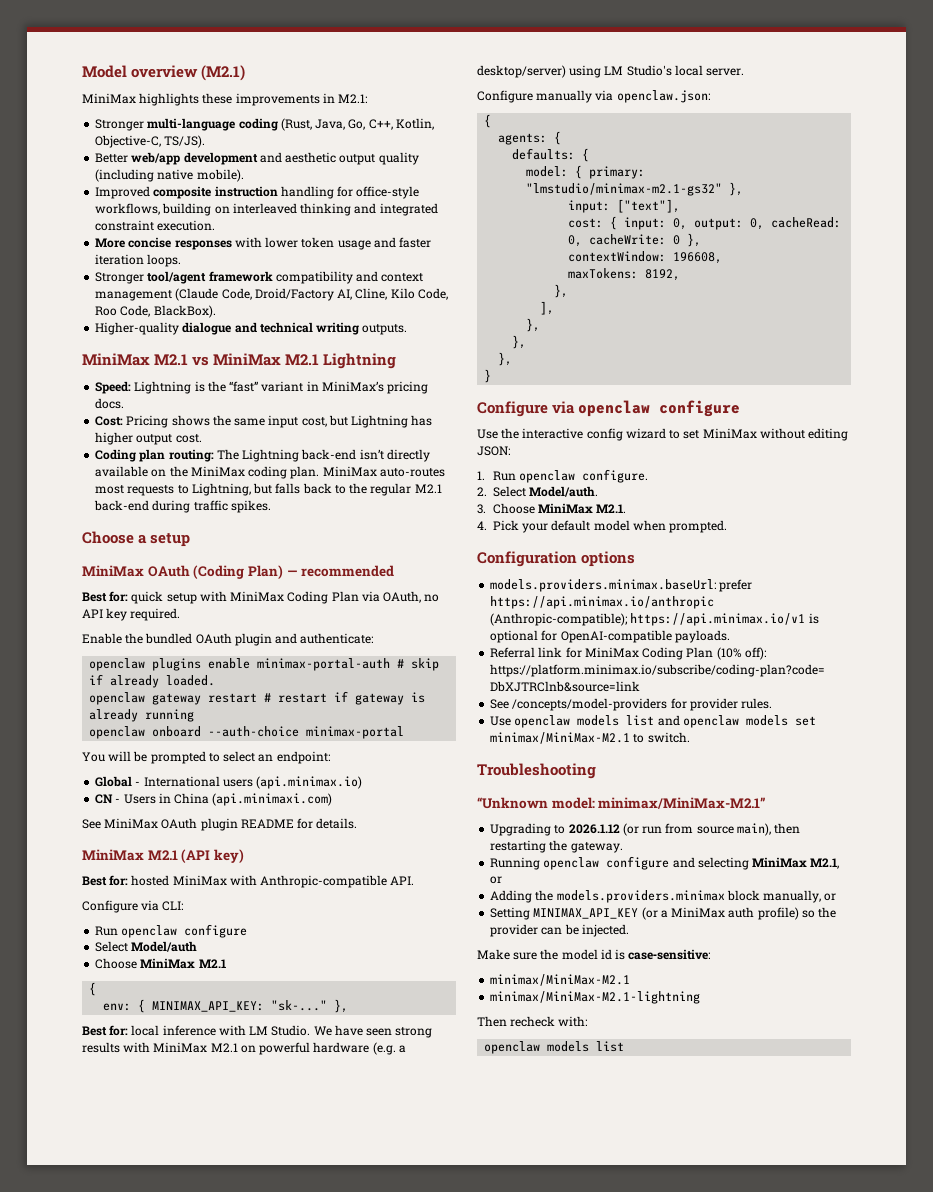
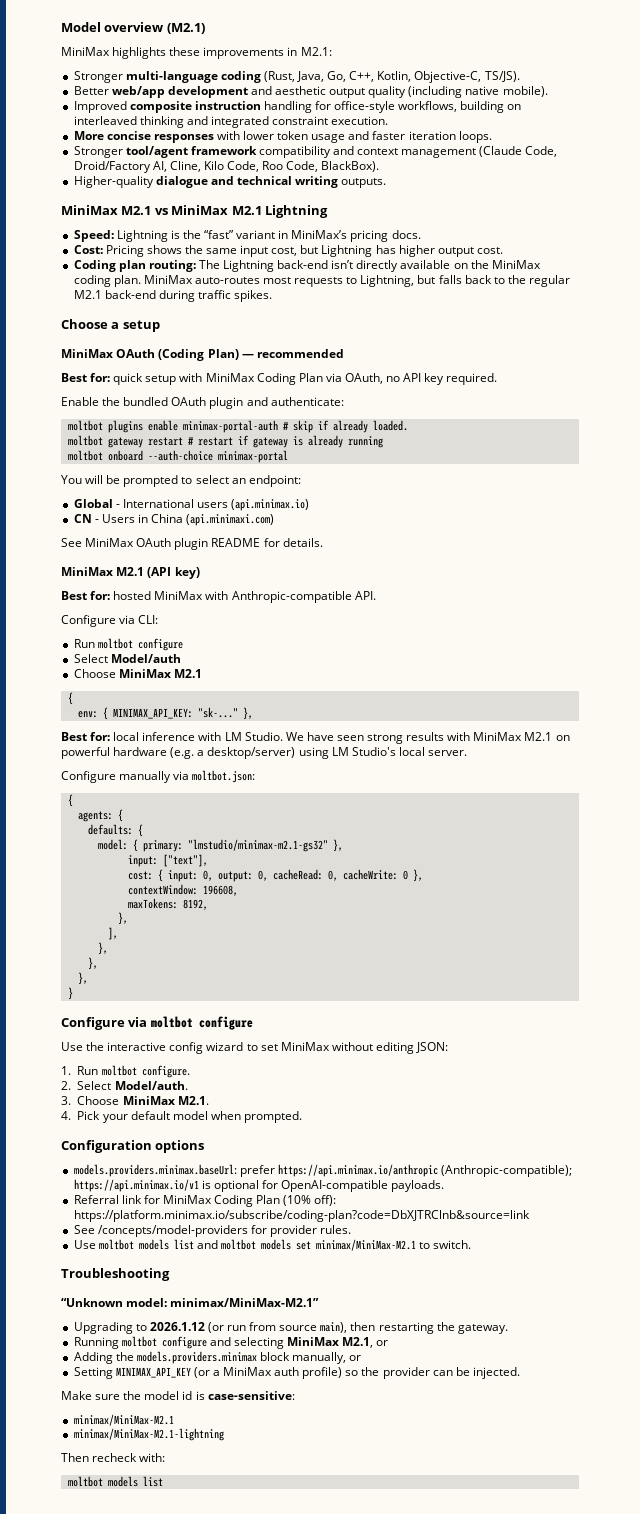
[89,658,146,671] openclaw -> [67,420,103,431] moltbot
[89,692,146,705] openclaw -> [67,435,103,446] moltbot
[89,726,146,739] openclaw -> [67,450,103,461] moltbot
[121,925,178,938] openclaw -> [97,638,133,649] moltbot
[616,90,710,103] openclaw.json: -> [192,770,256,783] moltbot.json:
[578,400,651,417] openclaw -> [150,1016,193,1028] moltbot
[519,470,576,483] openclaw -> [101,1065,137,1076] moltbot
[514,715,571,728] openclaw -> [98,1239,134,1250] moltbot
[682,715,739,728] openclaw -> [220,1239,256,1250] moltbot
[543,857,600,870] openclaw -> [121,1336,157,1347] moltbot
[484,1041,541,1054] openclaw -> [67,1476,103,1487] moltbot

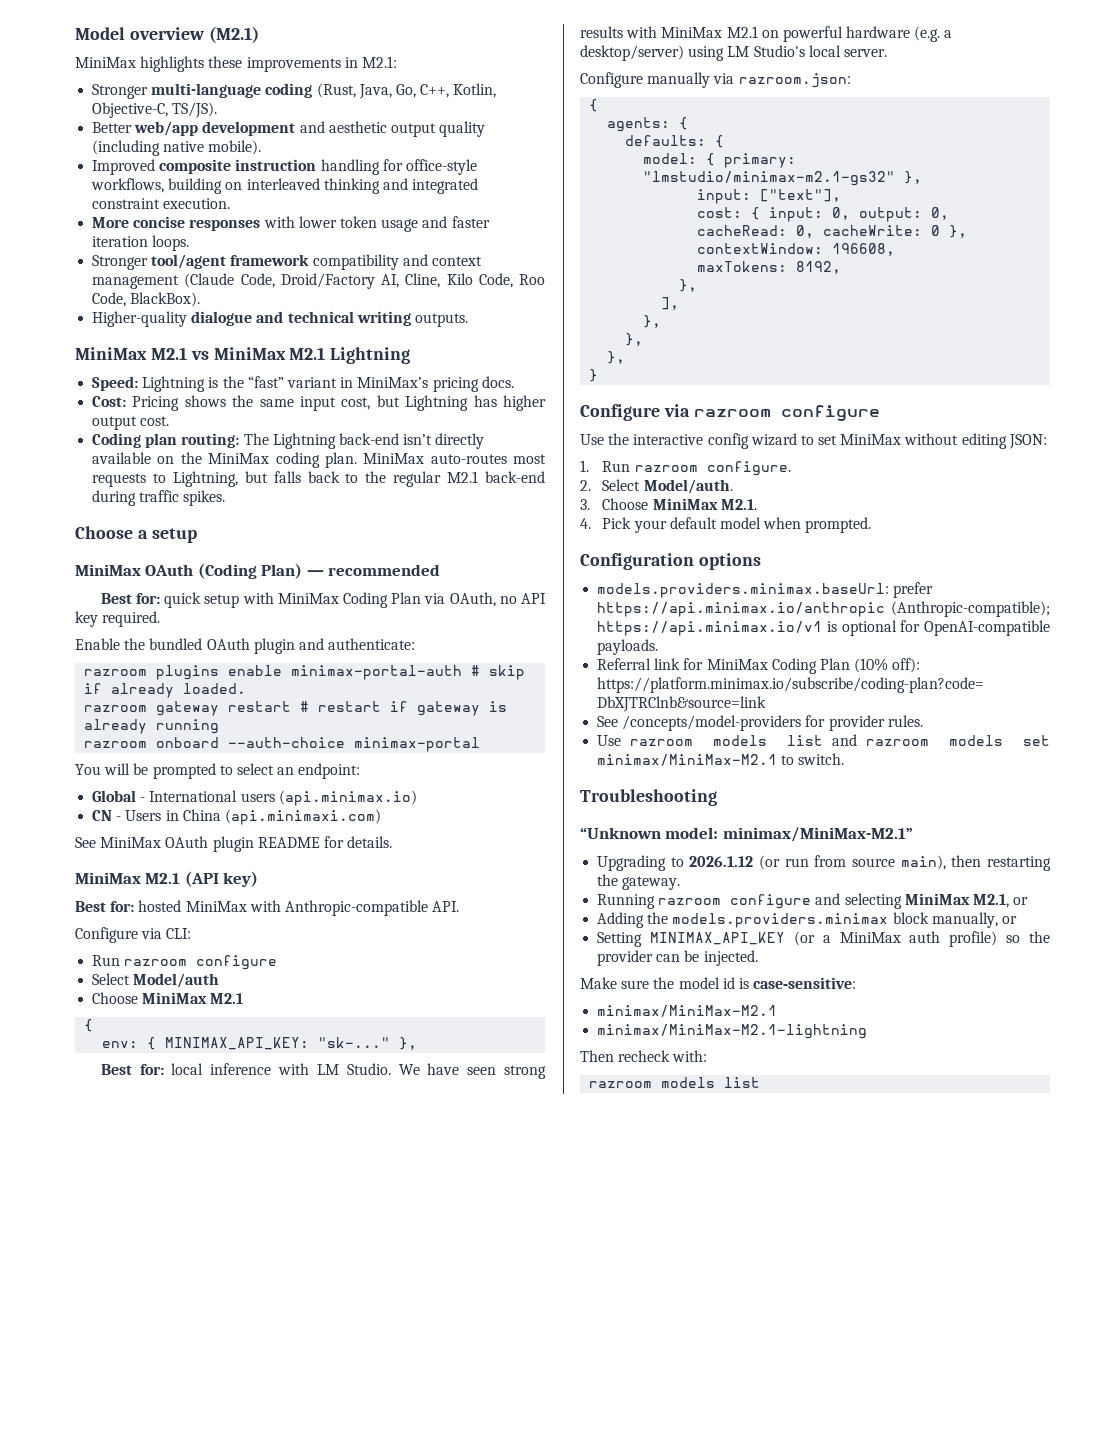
[67,420,103,431] moltbot -> [84,669,148,676] razroom
[67,435,103,446] moltbot -> [84,705,148,712] razroom
[67,450,103,461] moltbot -> [84,741,148,748] razroom
[97,638,133,649] moltbot -> [124,959,188,966] razroom
[192,770,256,783] moltbot.json: -> [738,73,851,88] razroom.json:
[150,1016,193,1028] moltbot -> [693,409,771,417] razroom
[101,1065,137,1076] moltbot -> [634,465,698,472] razroom
[98,1239,134,1250] moltbot -> [630,739,694,746] razroom
[220,1239,256,1250] moltbot -> [866,739,930,746] razroom
[121,1336,157,1347] moltbot -> [658,898,722,905] razroom
[67,1476,103,1487] moltbot -> [589,1081,653,1088] razroom

